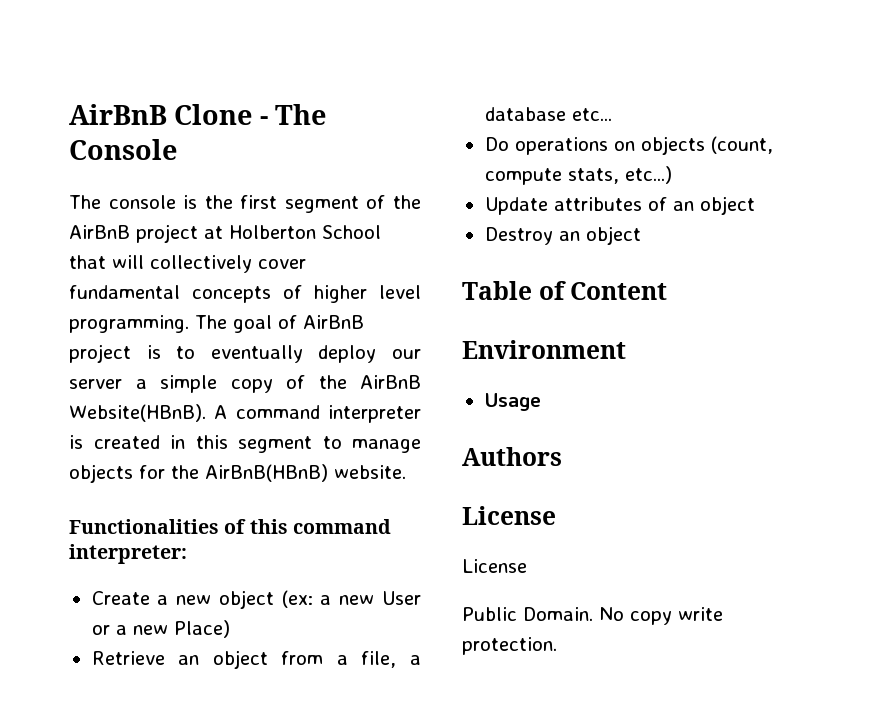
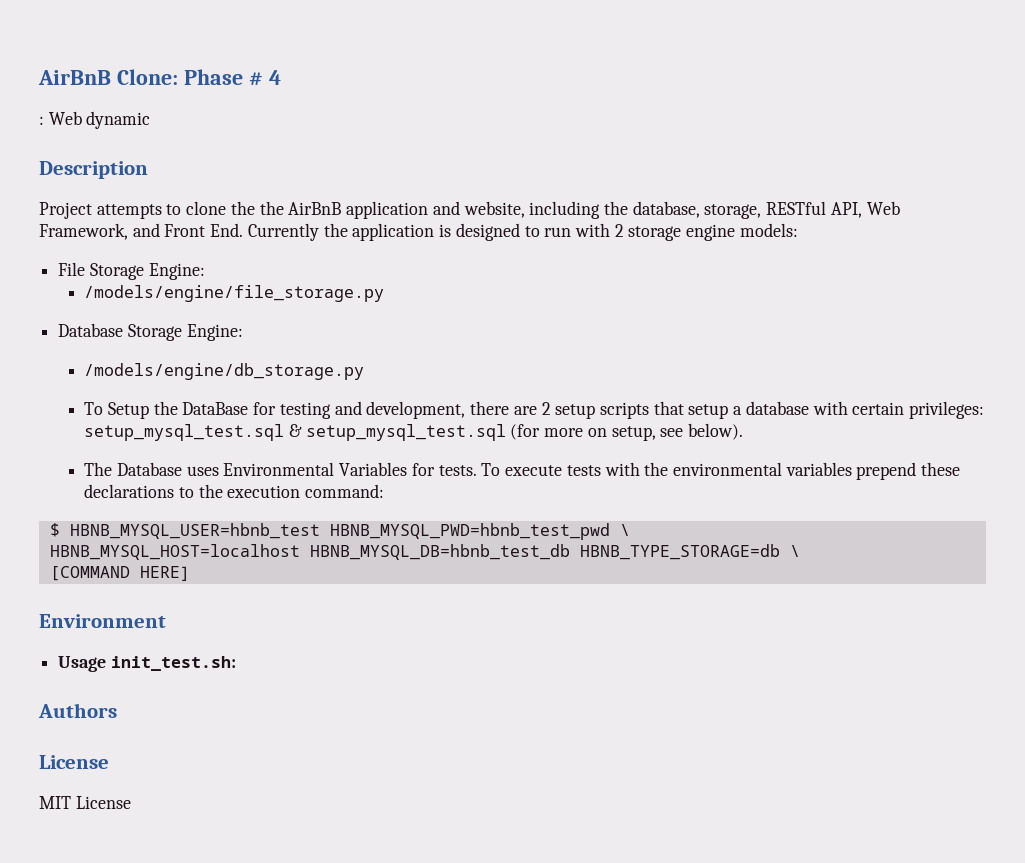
[69,104,326,125] [69,139,177,160] [69,195,421,213] [69,224,381,243] [69,255,306,273] [69,285,421,303] [69,315,364,333] [69,344,421,363] [69,375,421,393] [69,404,421,423] [69,435,421,453] [69,464,406,483] [69,519,391,534] [69,544,187,564] [91,590,421,609] [91,620,230,638] [91,650,421,669] [484,107,612,121] [484,136,773,155] [484,166,672,185] [484,196,755,215] [484,226,641,245] [462,281,668,300] AirBnB Clone - The Console // The console is the first segment of the AirBnB project at Holberton School that will collectively cover fundamental concepts of higher level programming. The goal of AirBnB project is to eventually deploy our server a simple copy of the AirBnB Website(HBnB). A command interpreter is created in this segment to manage objects for the AirBnB(HBnB) website. // Functionalities of this command interpreter: // Create a new object (ex: a new User or a new Place) // Retrieve an object from a file, a database etc... // Do operations on objects (count, compute stats, etc...) // Update attributes of an object // Destroy an object // Table of Content -> [38,69,281,86] [39,111,151,129] [39,161,148,179] [39,201,900,219] [39,223,798,241] [58,262,205,280] [84,285,385,302] [58,323,243,341] [84,363,365,380] [84,401,985,419] [84,423,744,441] [84,462,961,480] [84,484,385,498] [49,523,630,540] [49,544,800,560] [49,566,190,581] AirBnB Clone: Phase # 4 // : Web dynamic // Description // Project attempts to clone the the AirBnB application and website, including the database, storage, RESTful API, Web Framework, and Front End. Currently the application is designed to run with 2 storage engine models: // File Storage Engine: // /models/engine/file_storage.py // Database Storage Engine: // /models/engine/db_storage.py // To Setup the DataBase for testing and development, there are 2 setup scripts that setup a database with certain privileges: setup_mysql_test.sql & setup_mysql_test.sql (for more on setup, see below). // The Database uses Environmental Variables for tests. To execute tests with the environmental variables prepend these declarations to the execution command: // $ HBNB_MYSQL_USER=hbnb_test HBNB_MYSQL_PWD=hbnb_test_pwd \ // HBNB_MYSQL_HOST=localhost HBNB_MYSQL_DB=hbnb_test_db HBNB_TYPE_STORAGE=db \ // [COMMAND HERE]
(541, 402) none -> [110,656,236,671] init_test.sh:
[462,559,527,573] [462,607,723,625] [462,637,557,655] License // Public Domain. No copy write protection. -> [39,796,131,809] MIT License

